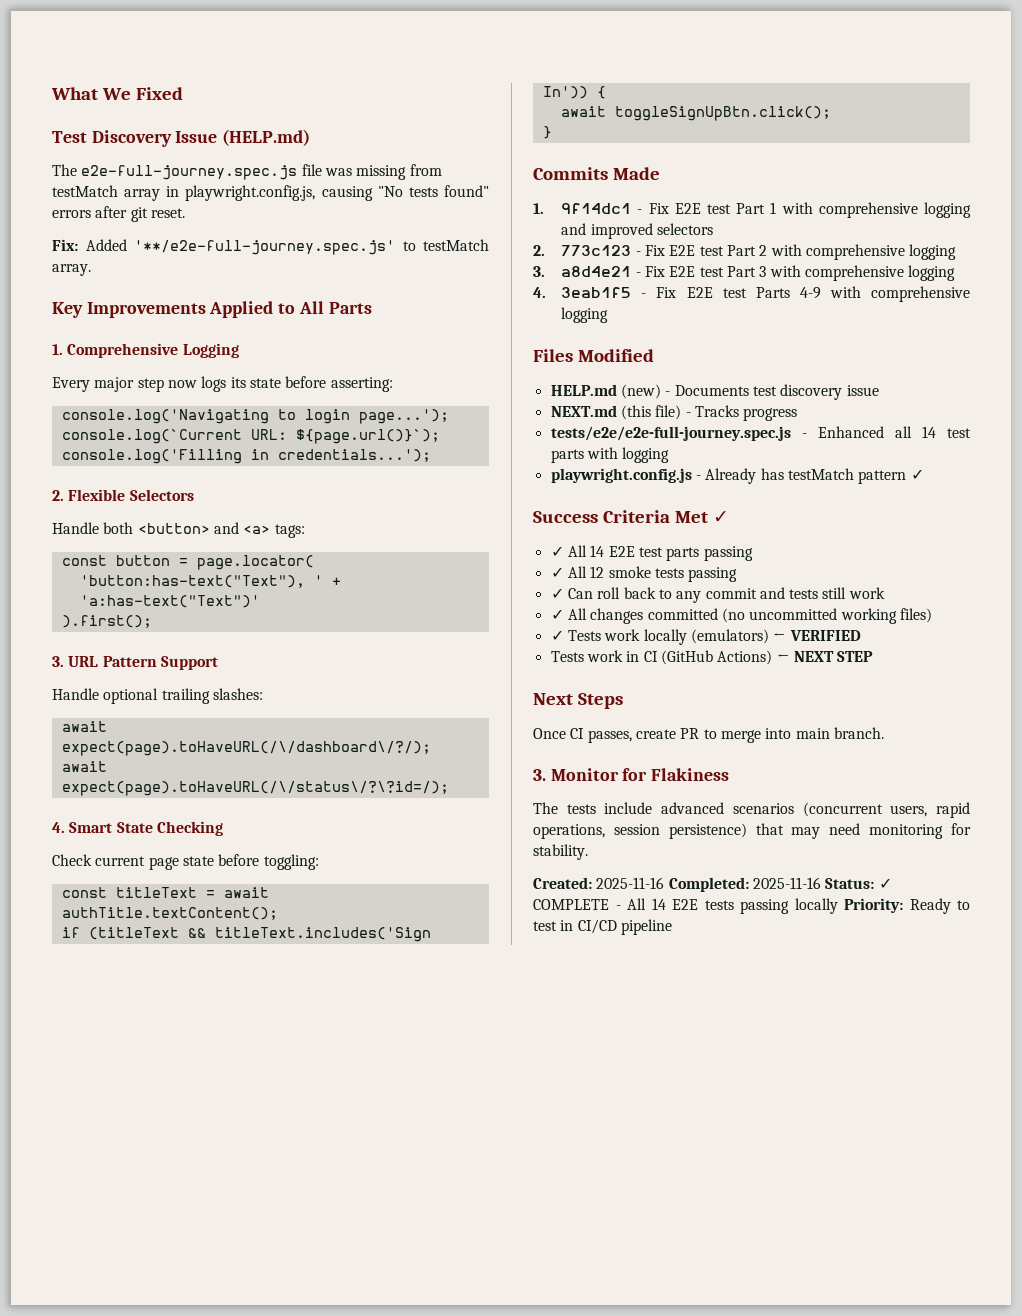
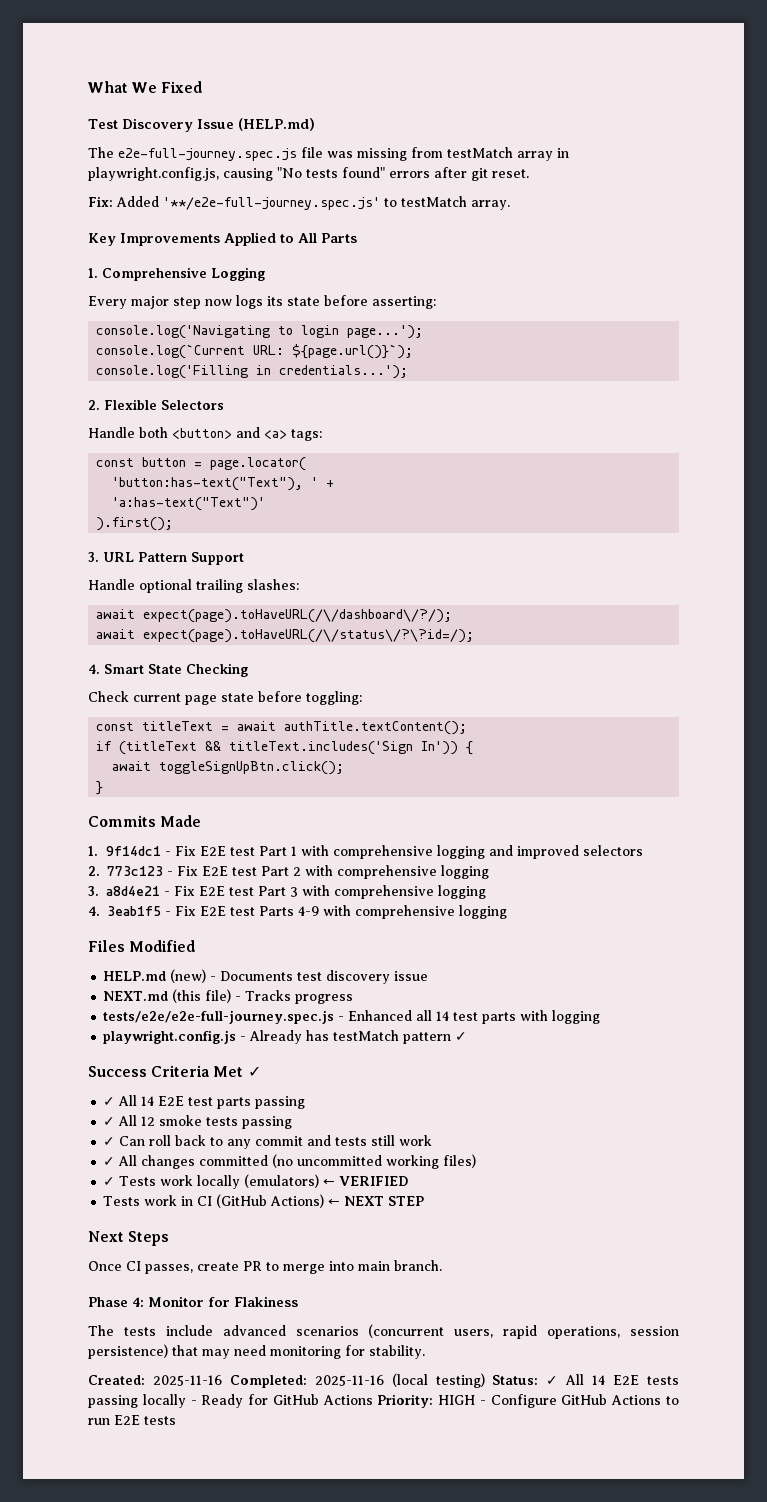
[533,769,546,781] 3. -> [88,1297,144,1307] Phase 4:
[825,878,892,889] [533,899,621,910] Status: ✓ COMPLETE - -> [391,1373,559,1388] (local testing) Status: ✓
[844,898,970,914] [533,919,672,935] Priority: Ready to test in CI/CD pipeline -> [190,1394,679,1408] [88,1415,176,1425] - Ready for GitHub Actions Priority: HIGH - Configure GitHub Actions to run E2E tests

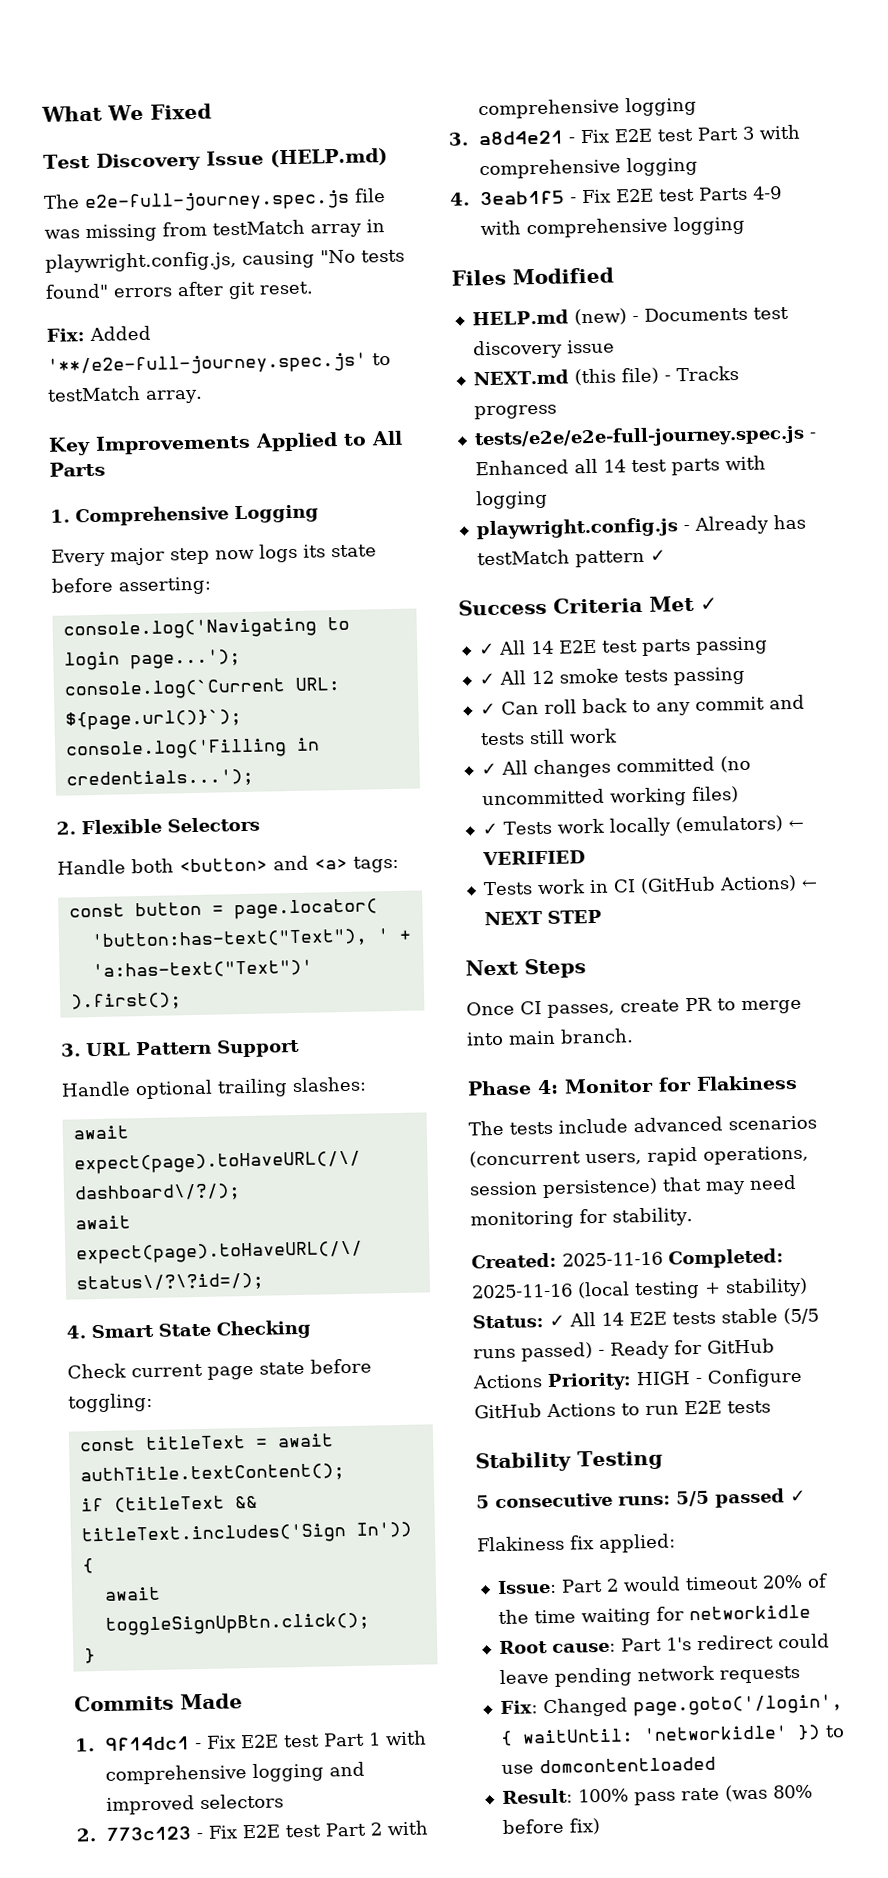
[435,1373,485,1388] testing) -> [634,1277,808,1300] testing + stability)
[88,1394,186,1408] passing locally -> [721,1307,819,1325] [473,1342,593,1362] stable (5/5 runs passed)
(176, 1420) none -> [475,1449,663,1473] [476,1488,806,1509] [477,1533,676,1554] [496,1573,828,1595] [497,1604,811,1627] [498,1633,830,1655] [498,1665,800,1687] [499,1694,843,1718] [499,1724,845,1747] [500,1756,716,1775] [501,1784,813,1806] [501,1818,600,1835] // Stability Testing // 5 consecutive runs: 5/5 passed ✓ // Flakiness fix applied: // Issue: Part 2 would timeout 20% of the time waiting for networkidle // Root cause: Part 1's redirect could leave pending network requests // Fix: Changed page.goto('/login', { waitUntil: 'networkidle' }) to use domcontentloaded // Result: 100% pass rate (was 80% before fix)

